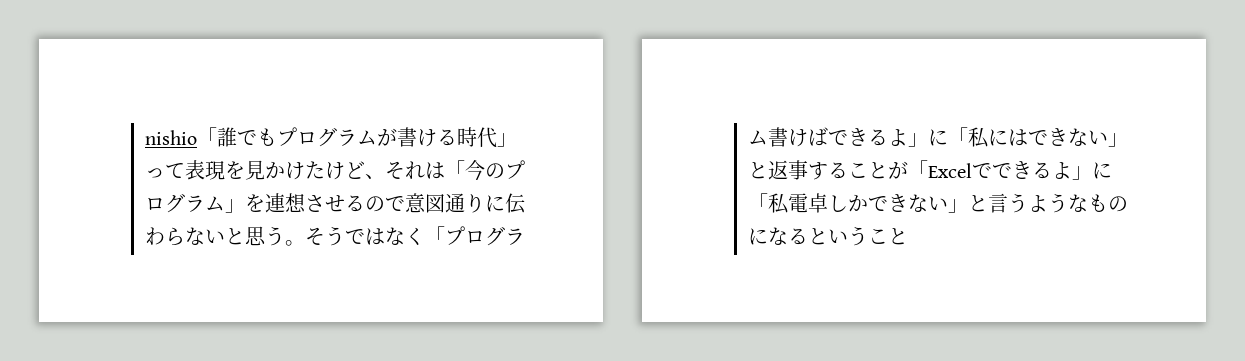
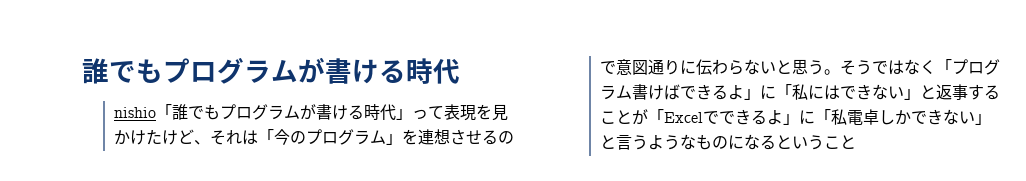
(145, 137) none -> [82,57,460,84] 誰でもプログラムが書ける時代 //

